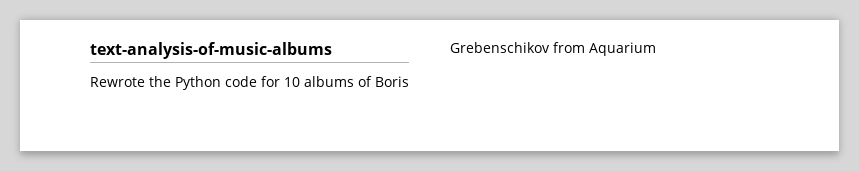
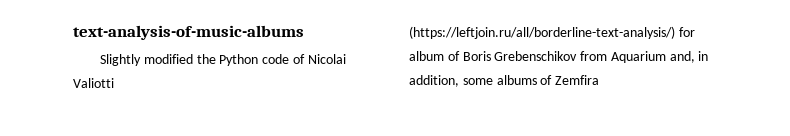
[90,77,145,87] Rewrote -> [100,54,193,66] Slightly modified
[261,76,354,87] for 10 albums -> [293,54,346,64] [73,78,114,88] [409,26,695,39] [409,51,444,61] of Nicolai Valiotti (https://leftjoin.ru/all/borderline-text-analysis/) for album
(656, 49) none -> [669,51,709,63] [409,75,600,87] and, in addition, some albums of Zemfira

